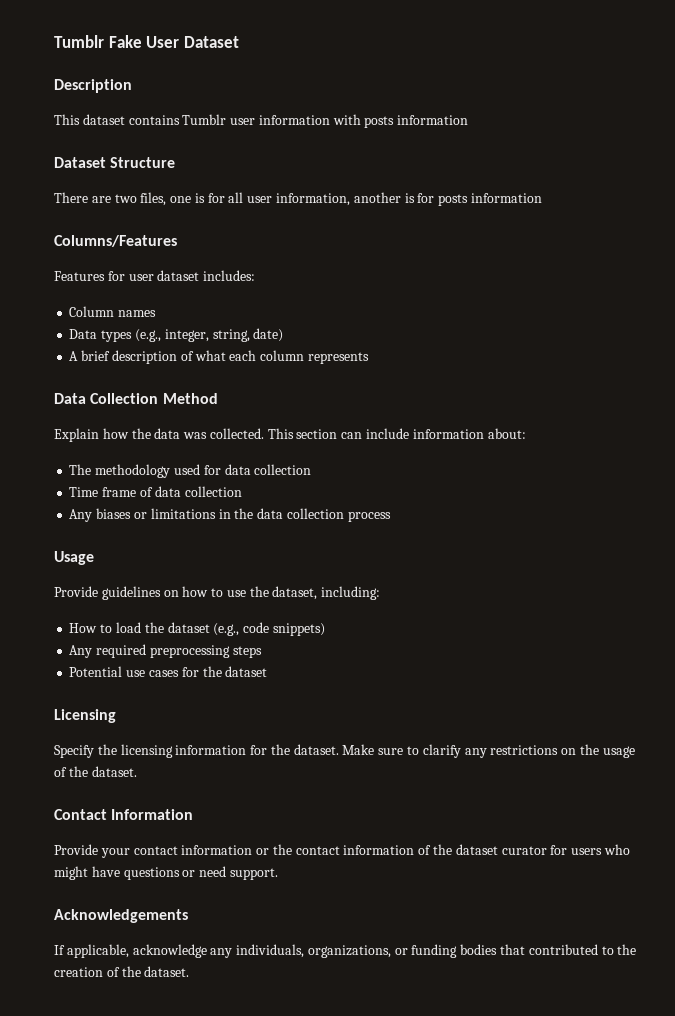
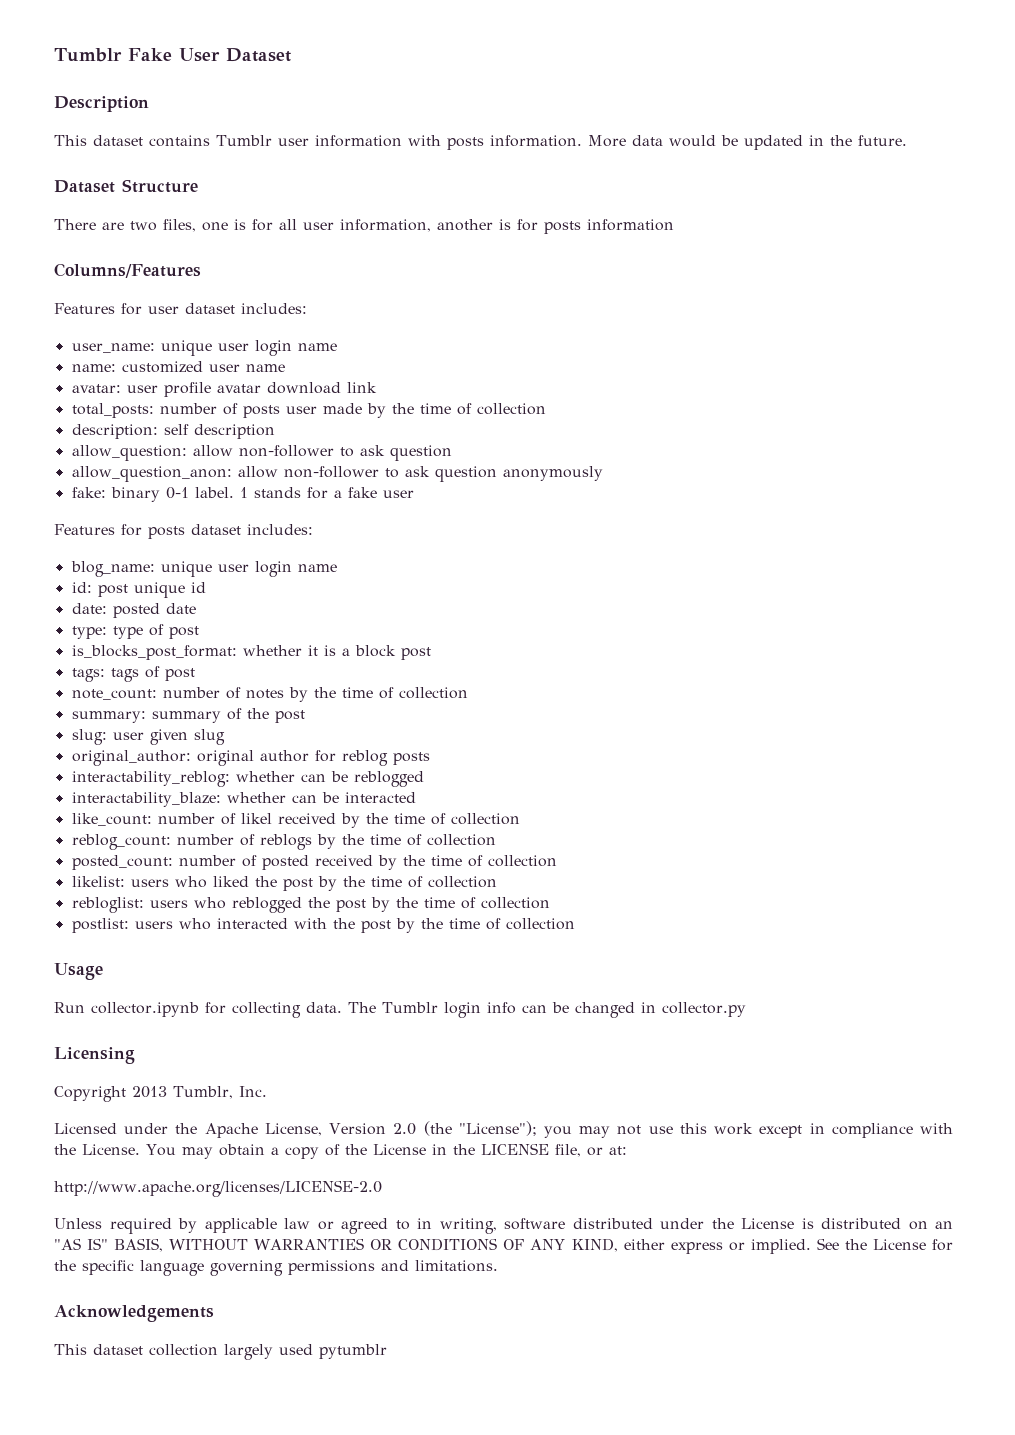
[397,115,469,125] information -> [489,135,907,150] information. More data would be updated in the future.
[69,306,157,317] [69,328,284,342] [69,350,369,364] [54,393,218,404] [54,428,526,442] [69,464,312,478] [69,486,242,497] [69,508,391,522] [54,551,94,565] [54,586,381,600] [69,622,325,636] [69,644,262,658] [69,666,268,677] [54,709,116,723] [54,744,635,758] [54,766,137,777] [54,809,194,820] [54,844,630,858] [54,866,278,880] [54,909,188,923] [54,944,637,958] [54,966,190,977] Column names // Data types (e.g., integer, string, date) // A brief description of what each column represents // Data Collection Method // Explain how the data was collected. This section can include information about: // The methodology used for data collection // Time frame of data collection // Any biases or limitations in the data collection process // Usage // Provide guidelines on how to use the dataset, including: // How to load the dataset (e.g., code snippets) // Any required preprocessing steps // Potential use cases for the dataset // Licensing // Specify the licensing information for the dataset. Make sure to clarify any restrictions on the usage of the dataset. // Contact Information // Provide your contact information or the contact information of the dataset curator for users who might have questions or need support. // Acknowledgements // If applicable, acknowledge any individuals, organizations, or funding bodies that contributed to the creation of the dataset. -> [71,340,337,356] [71,361,285,373] [71,382,377,397] [71,403,546,418] [71,424,275,439] [71,445,452,461] [71,466,603,482] [71,487,414,502] [54,524,313,539] [70,561,337,577] [71,582,206,598] [71,603,196,618] [71,624,199,639] [71,645,431,660] [71,666,195,682] [71,687,468,702] [71,708,305,723] [71,729,225,745] [71,750,430,766] [71,771,424,787] [71,792,416,807] [71,813,520,828] [71,834,496,850] [71,855,557,870] [71,876,497,891] [71,897,550,913] [71,918,575,933] [54,963,103,980] [54,1002,746,1018] [54,1047,135,1064] [54,1086,267,1102] [54,1121,954,1138] [54,1143,627,1159] [54,1180,382,1197] [54,1218,953,1234] [54,1238,953,1254] [54,1260,498,1276] [54,1305,214,1322] [54,1344,387,1360] user_name: unique user login name // name: customized user name // avatar: user profile avatar download link // total_posts: number of posts user made by the time of collection // description: self description // allow_question: allow non-follower to ask question // allow_question_anon: allow non-follower to ask question anonymously // fake: binary 0-1 label. 1 stands for a fake user // Features for posts dataset includes: // blog_name: unique user login name // id: post unique id // date: posted date // type: type of post // is_blocks_post_format: whether it is a block post // tags: tags of post // note_count: number of notes by the time of collection // summary: summary of the post // slug: user given slug // original_author: original author for reblog posts // interactability_reblog: whether can be reblogged // interactability_blaze: whether can be interacted // like_count: number of likel received by the time of collection // reblog_count: number of reblogs by the time of collection // posted_count: number of posted received by the time of collection // likelist: users who liked the post by the time of collection // rebloglist: users who reblogged the post by the time of collection // postlist: users who interacted with the post by the time of collection // Usage // Run collector.ipynb for collecting data. The Tumblr login info can be changed in collector.py // Licensing // Copyright 2013 Tumblr, Inc. // Licensed under the Apache License, Version 2.0 (the "License"); you may not use this work except in compliance with the License. You may obtain a copy of the License in the LICENSE file, or at: // http://www.apache.org/licenses/LICENSE-2.0 // Unless required by applicable law or agreed to in writing, software distributed under the License is distributed on an "AS IS" BASIS, WITHOUT WARRANTIES OR CONDITIONS OF ANY KIND, either express or implied. See the License for the specific language governing permissions and limitations. // Acknowledgements // This dataset collection largely used pytumblr

